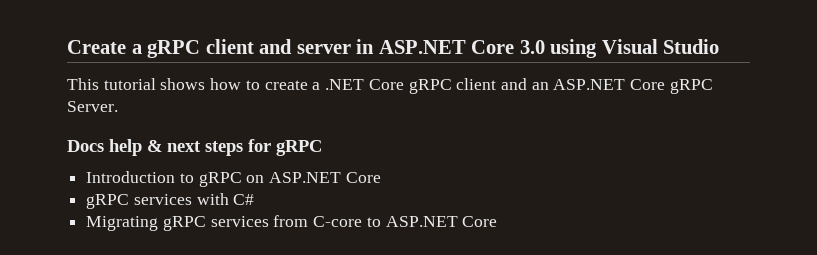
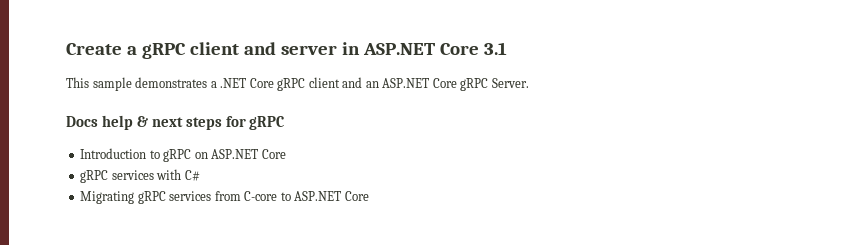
[519,39,720,58] [67,78,308,90] 3.0 using Visual Studio // This tutorial shows how to create -> [483,42,507,55] [66,77,208,91] 3.1 // This sample demonstrates

